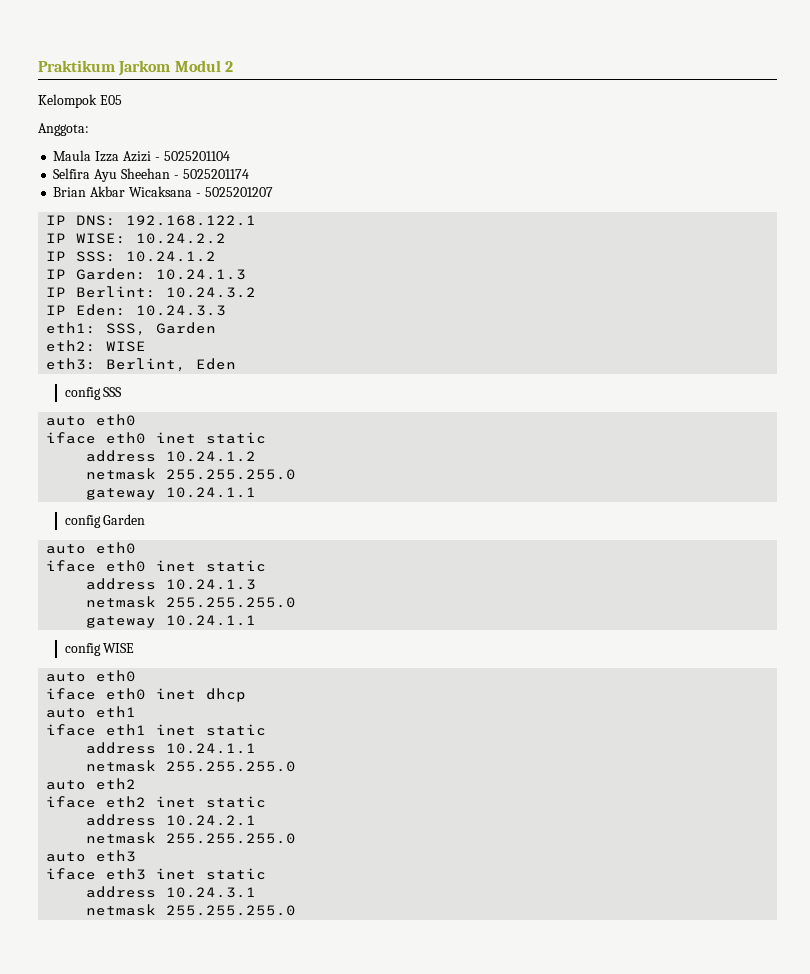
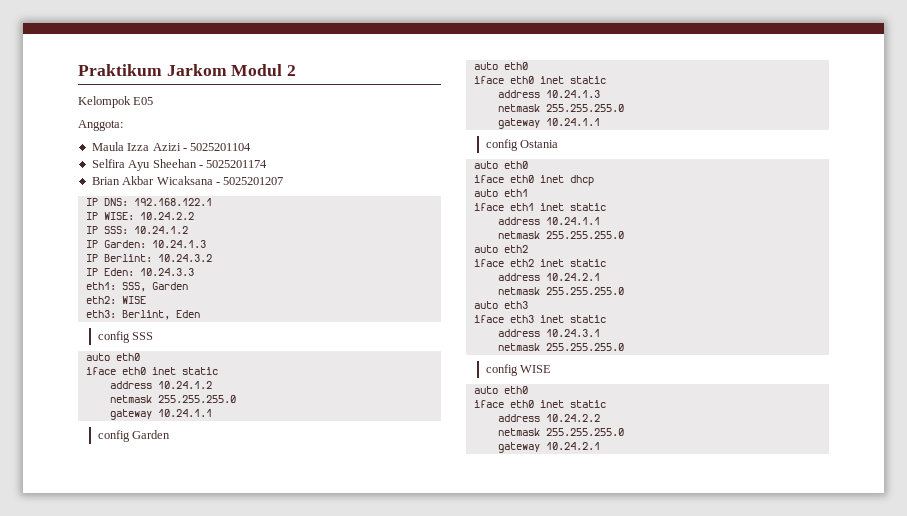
[103,643,135,653] WISE -> [520,140,559,148] Ostania
(297, 910) none -> [485,364,552,376] [473,386,528,394] [473,400,606,408] [497,414,600,422] [497,428,624,436] [497,442,600,453] // config WISE // auto eth0 // iface eth0 inet static // address 10.24.2.2 // netmask 255.255.255.0 // gateway 10.24.2.1

